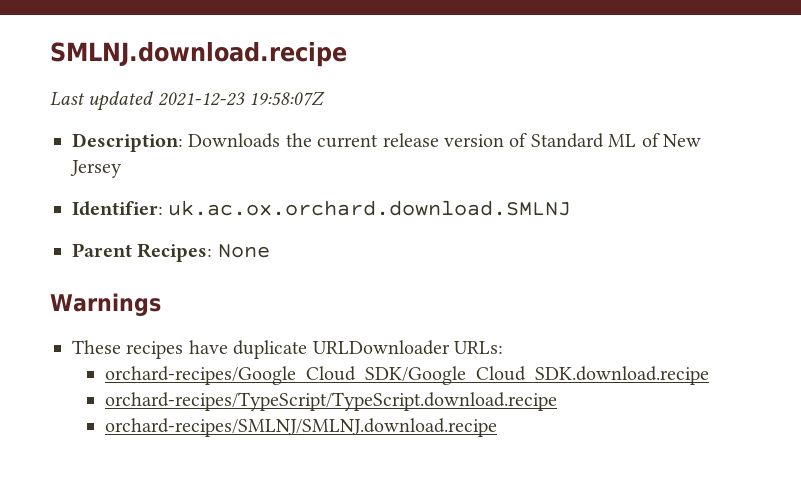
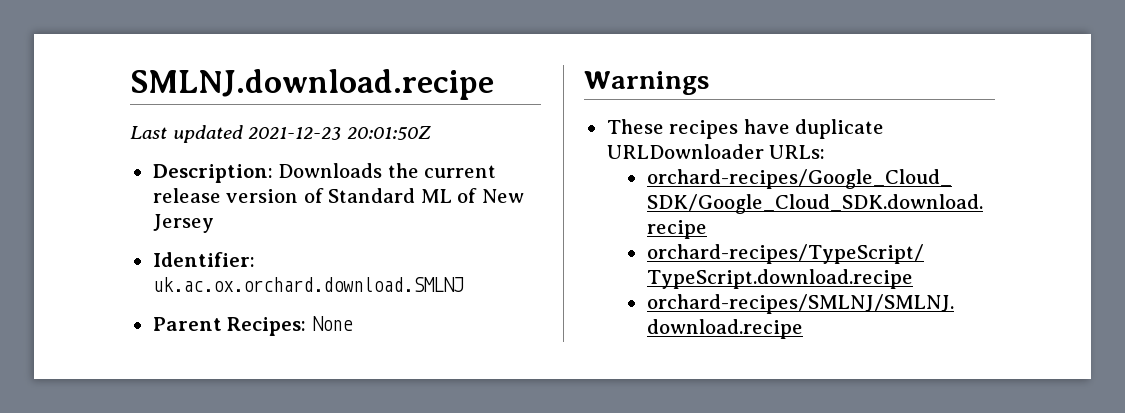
[249,91,326,106] 19:58:07Z -> [346,126,431,140] 20:01:50Z

